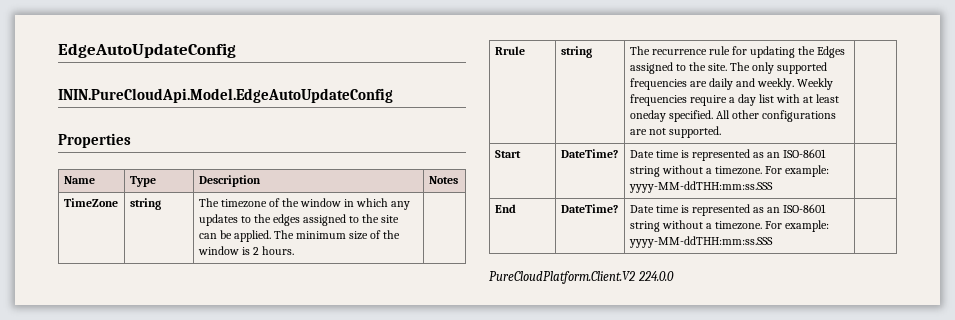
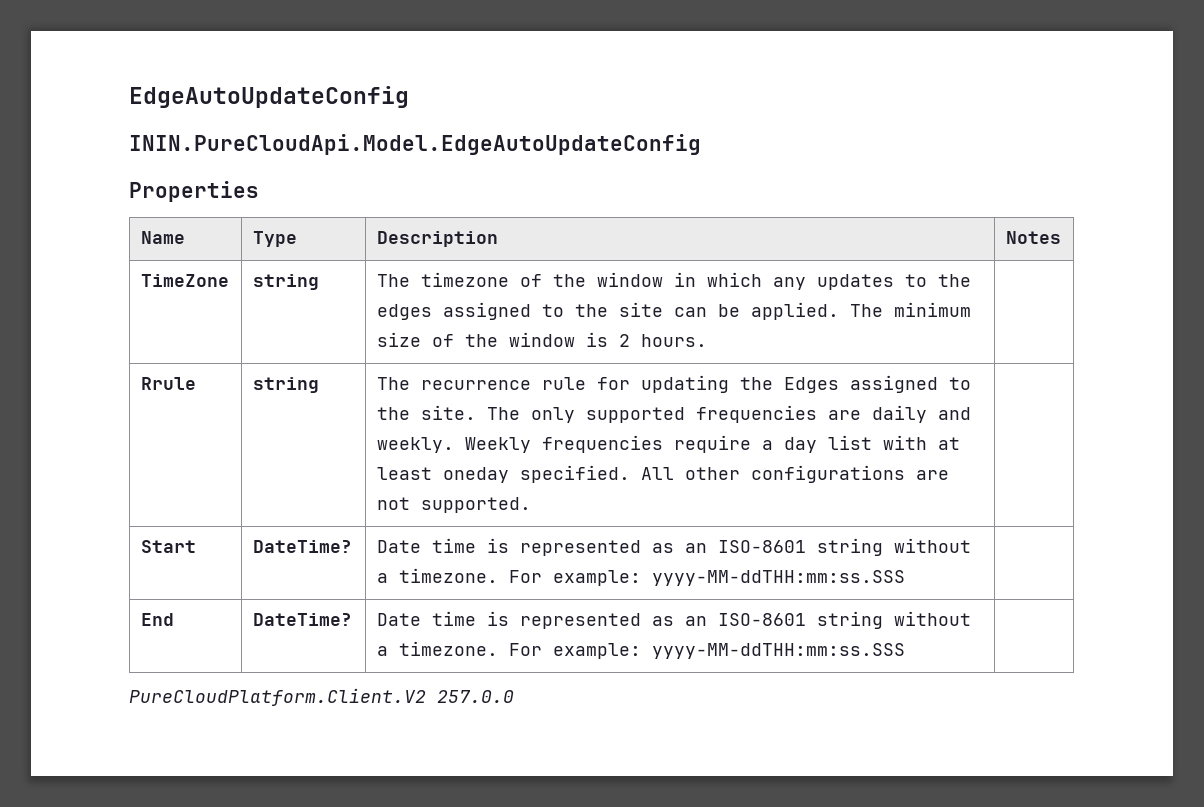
[637,271,674,281] 224.0.0 -> [437,690,514,703] 257.0.0

